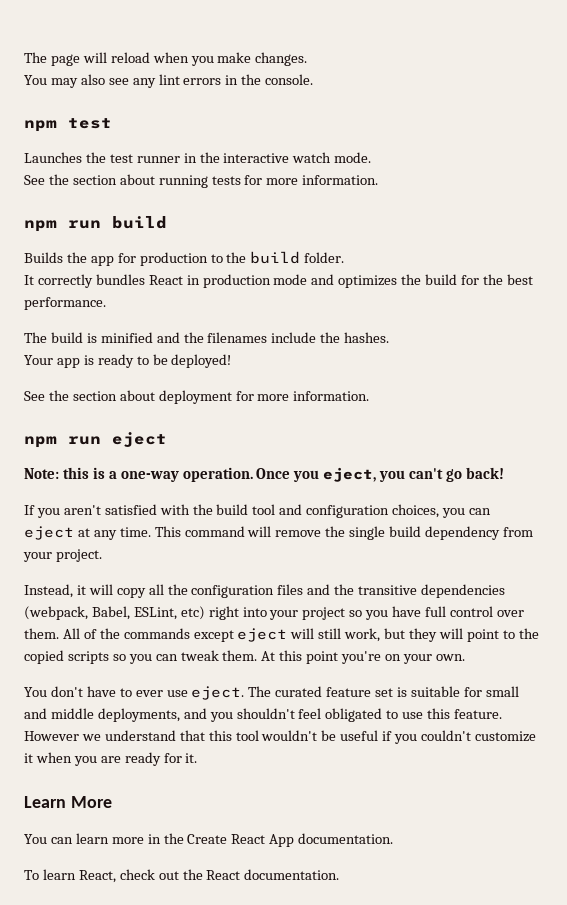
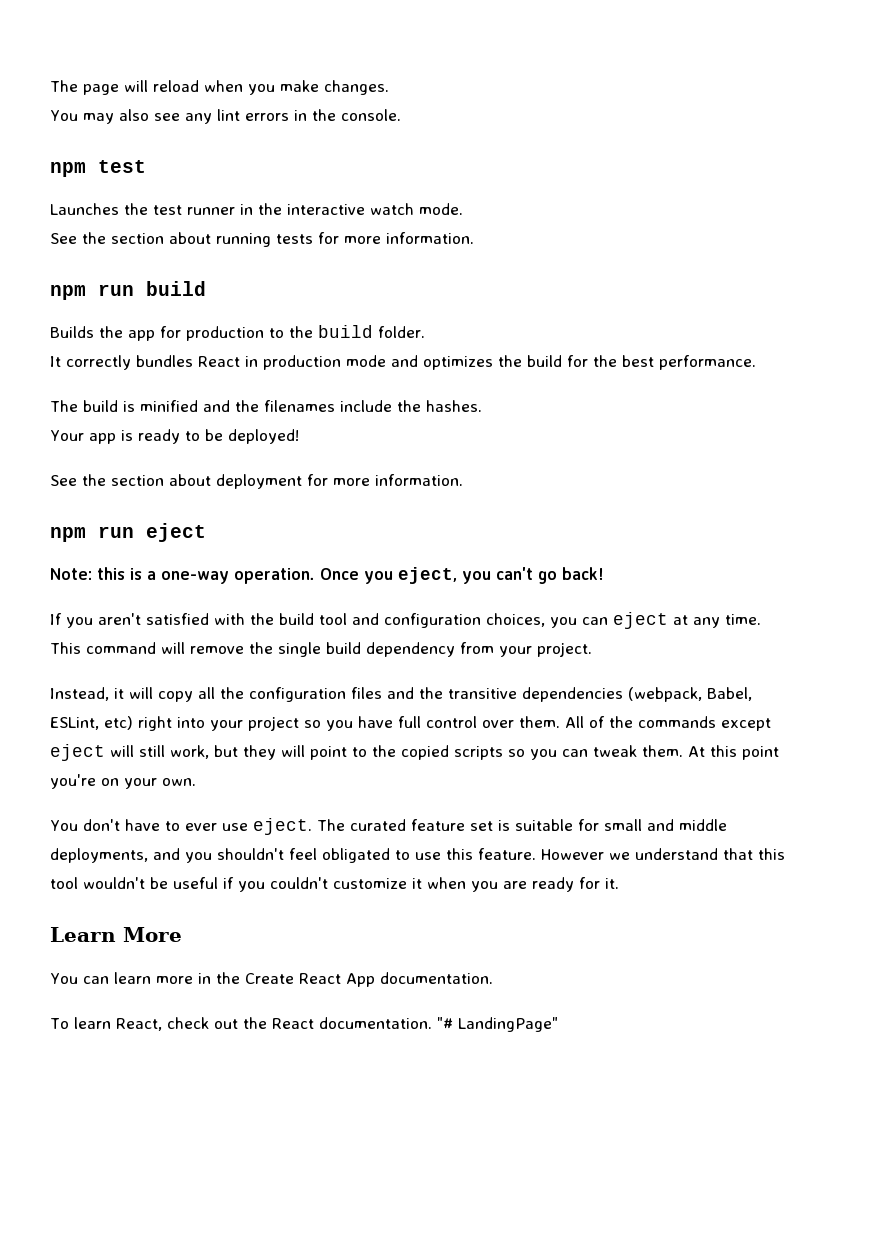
(340, 874) none -> [436,1017,558,1032] "# LandingPage"

